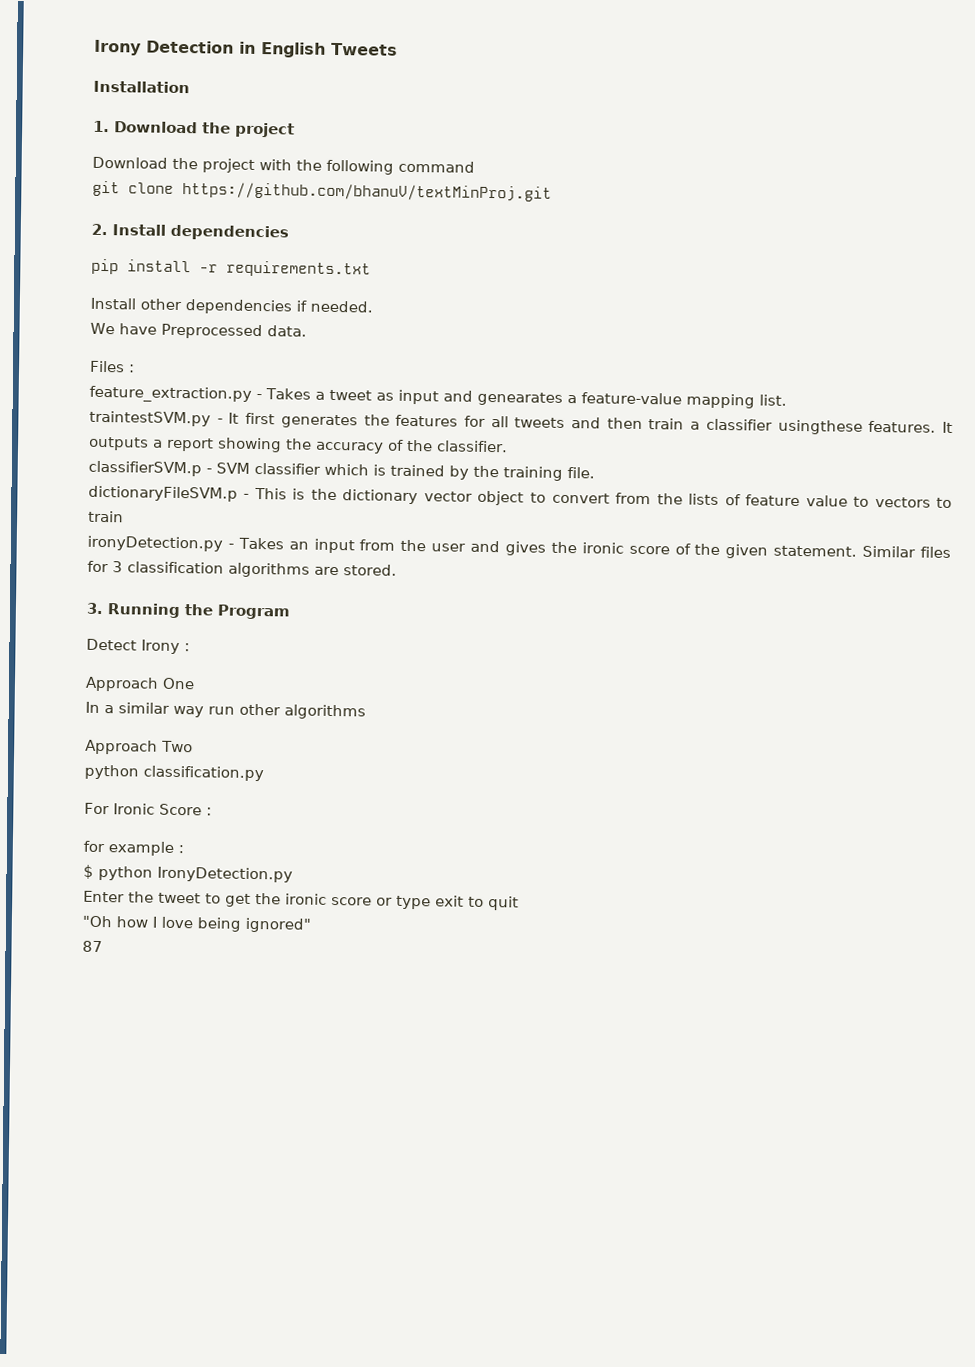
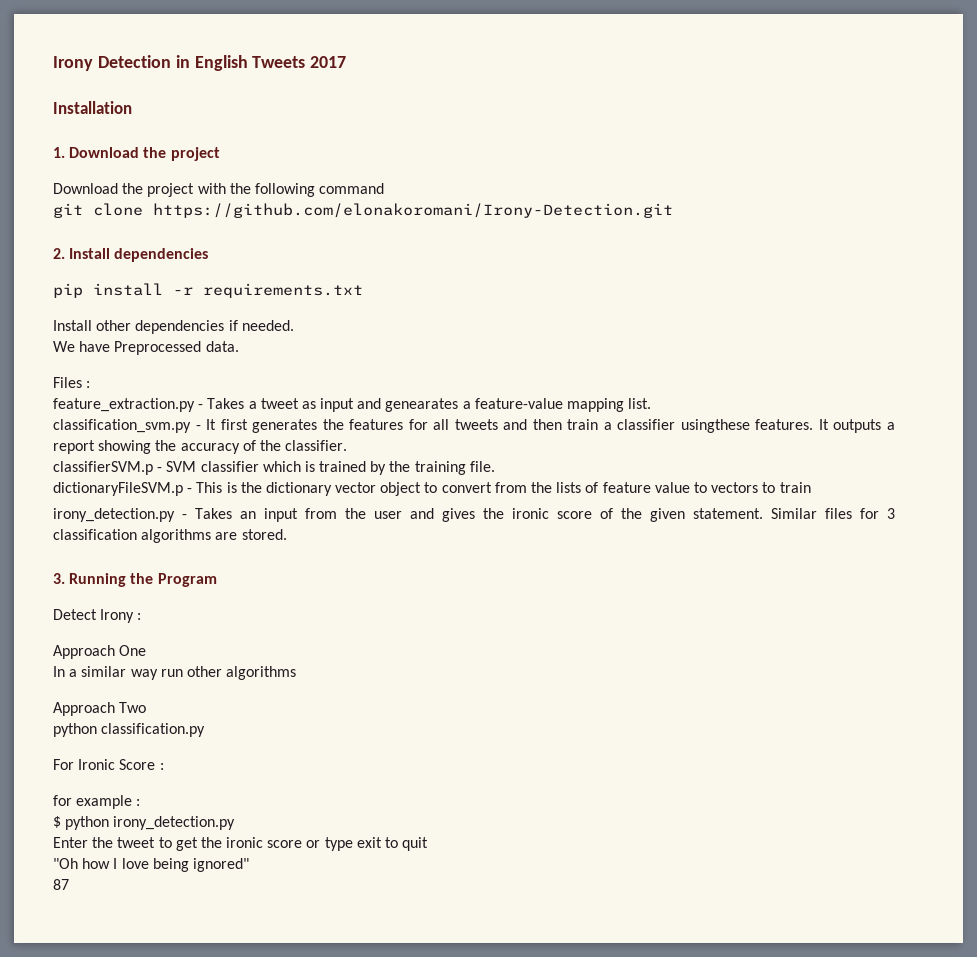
(398, 49) none -> [310,56,347,68] 2017
[182,182,552,202] https://github.com/bhanuV/textMinProj.git -> [153,203,673,218] https://github.com/elonakoromani/Irony-Detection.git
[89,410,211,427] traintestSVM.py -> [53,419,191,433] classification_svm.py
[87,535,223,552] ironyDetection.py -> [53,508,175,522] irony_detection.py
[157,866,293,883] IronyDetection.py -> [113,816,236,830] irony_detection.py

